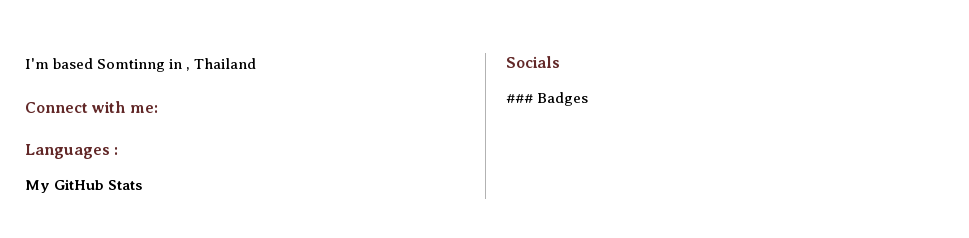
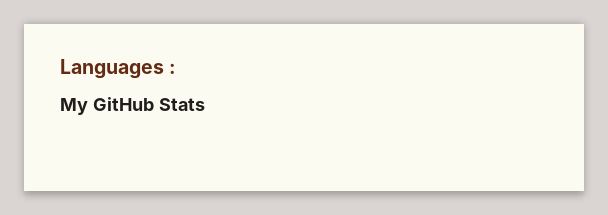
[25,58,257,72] [25,101,158,113] I'm based Somtinng in , Thailand // Connect with me: // -> (60, 69) none
[506,56,560,68] [506,92,589,106] // Socials // ### Badges -> (205, 104) none

